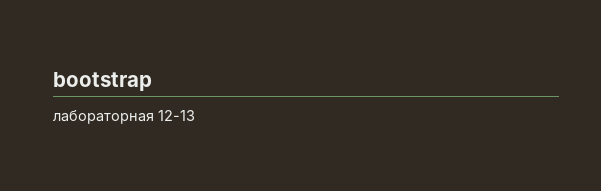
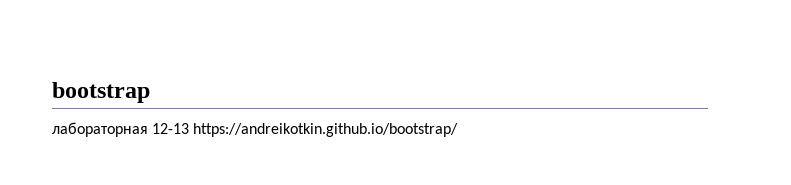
(195, 115) none -> [193,123,459,137] https://andreikotkin.github.io/bootstrap/

